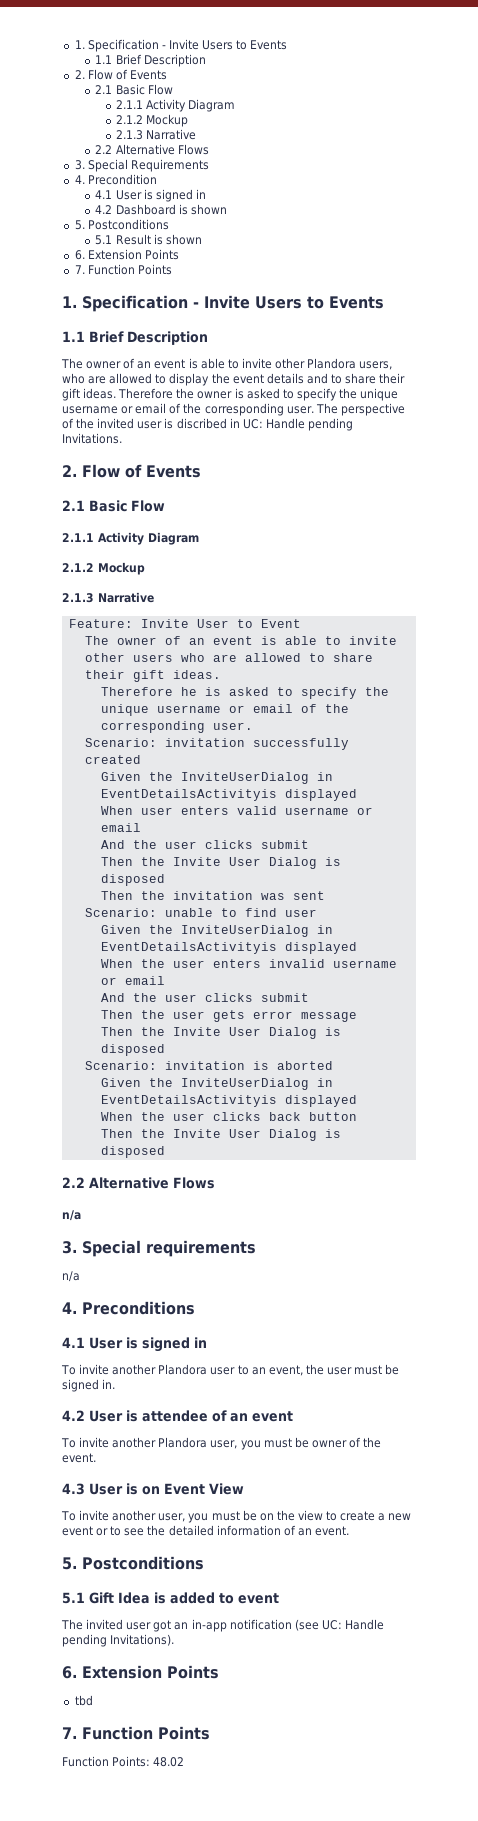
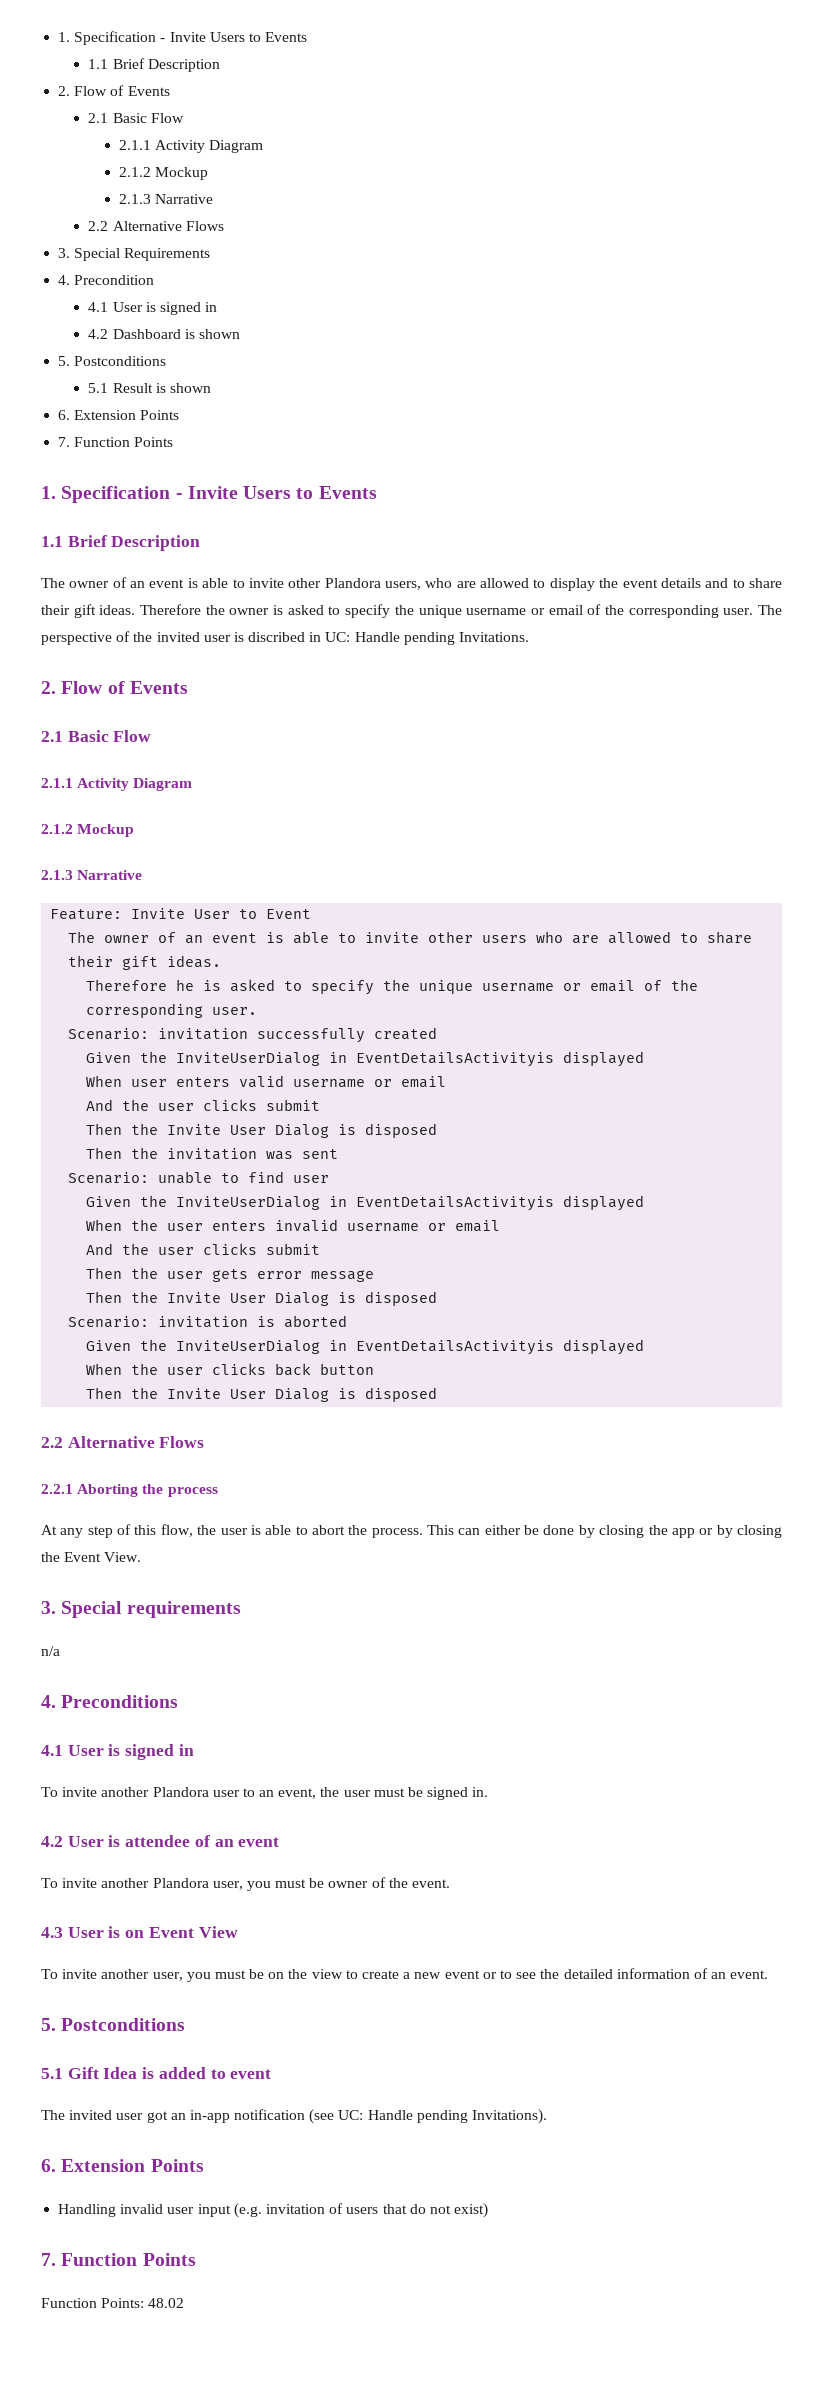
[62,1210,81,1221] n/a -> [41,1484,218,1497] [41,1524,783,1538] [41,1552,142,1562] 2.2.1 Aborting the process // At any step of this flow, the user is able to abort the process. This can either be done by closing the app or by closing the Event View.
[74,1695,93,1706] tbd -> [58,2203,489,2218] Handling invalid user input (e.g. invitation of users that do not exist)

